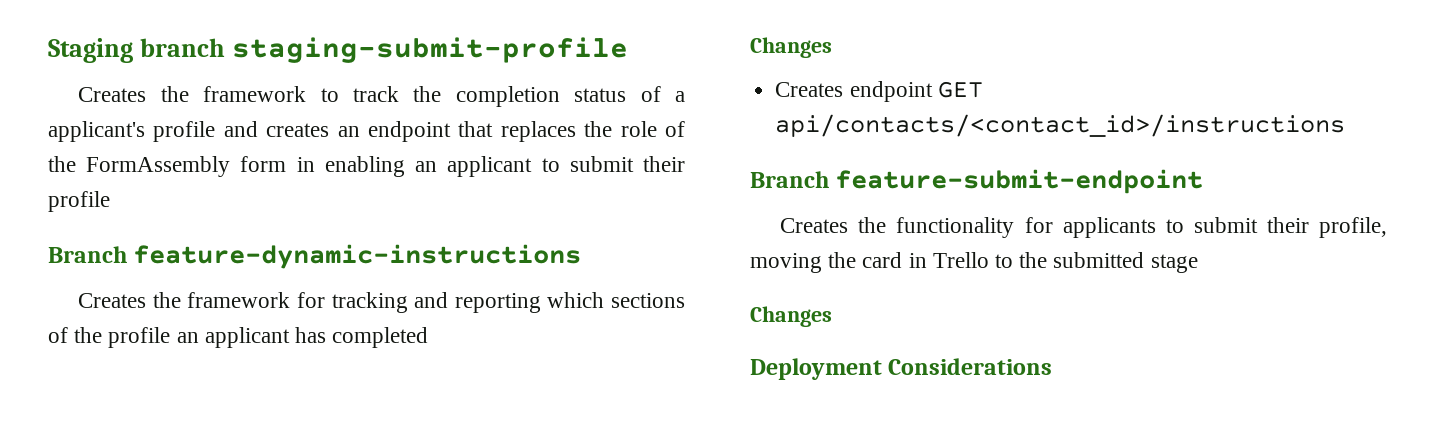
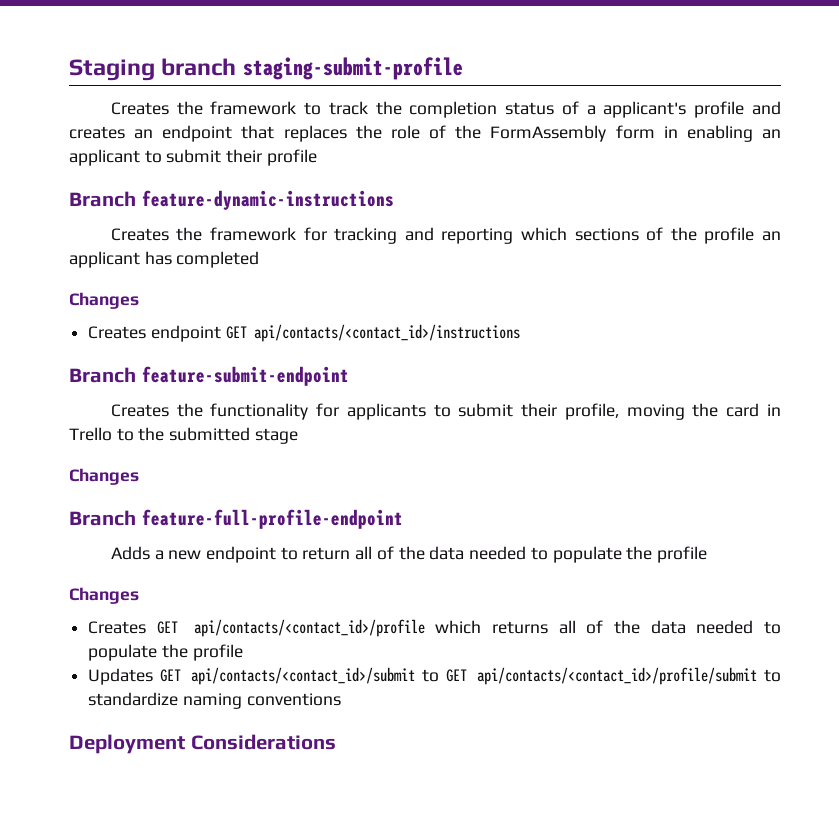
(832, 316) none -> [69,509,403,529] [110,546,707,563] [69,587,139,604] [88,619,781,637] [88,644,243,661] [88,667,781,685] [88,692,341,709] // Branch feature-full-profile-endpoint // Adds a new endpoint to return all of the data needed to populate the profile // Changes // Creates GET api/contacts/<contact_id>/profile which returns all of the data needed to populate the profile // Updates GET api/contacts/<contact_id>/submit to GET api/contacts/<contact_id>/profile/submit to standardize naming conventions

